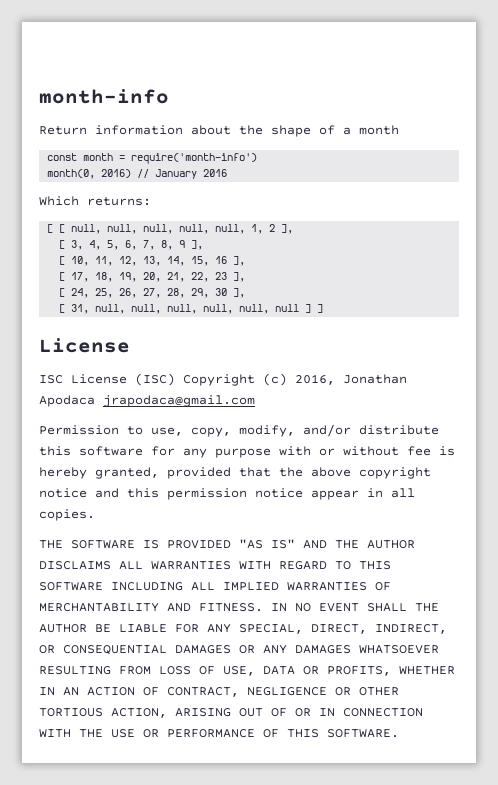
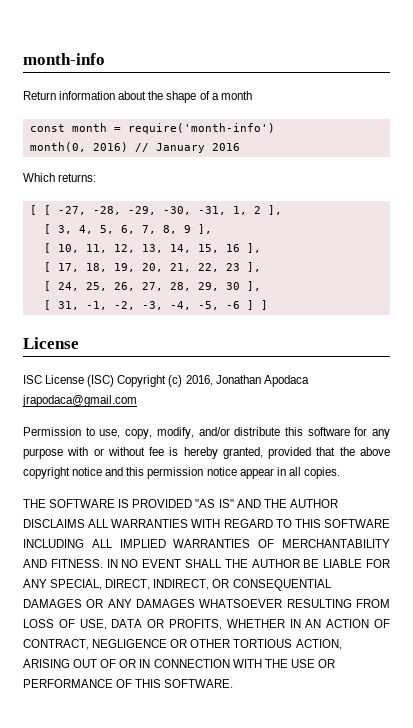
[71,224,246,234] null, null, null, null, null, -> [57,206,226,215] -27, -28, -29, -30, -31,
[95,304,300,314] null, null, null, null, null, null -> [85,301,240,310] -1, -2, -3, -4, -5, -6

